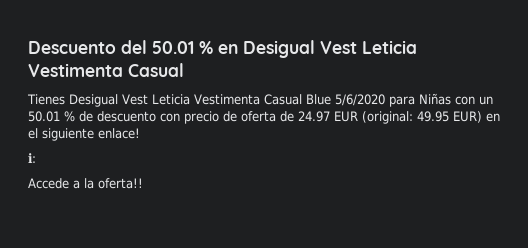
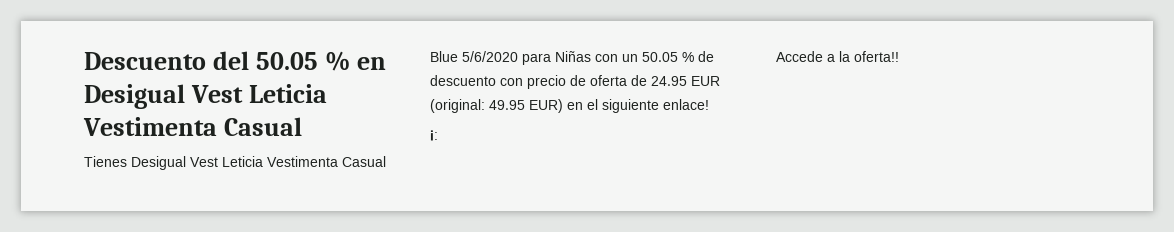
[152,41,194,54] 50.01 -> [255,52,318,70] 50.05
[28,111,60,122] 50.01 -> [642,52,678,62] 50.05
[298,111,330,122] 24.97 -> [651,76,687,86] 24.95

